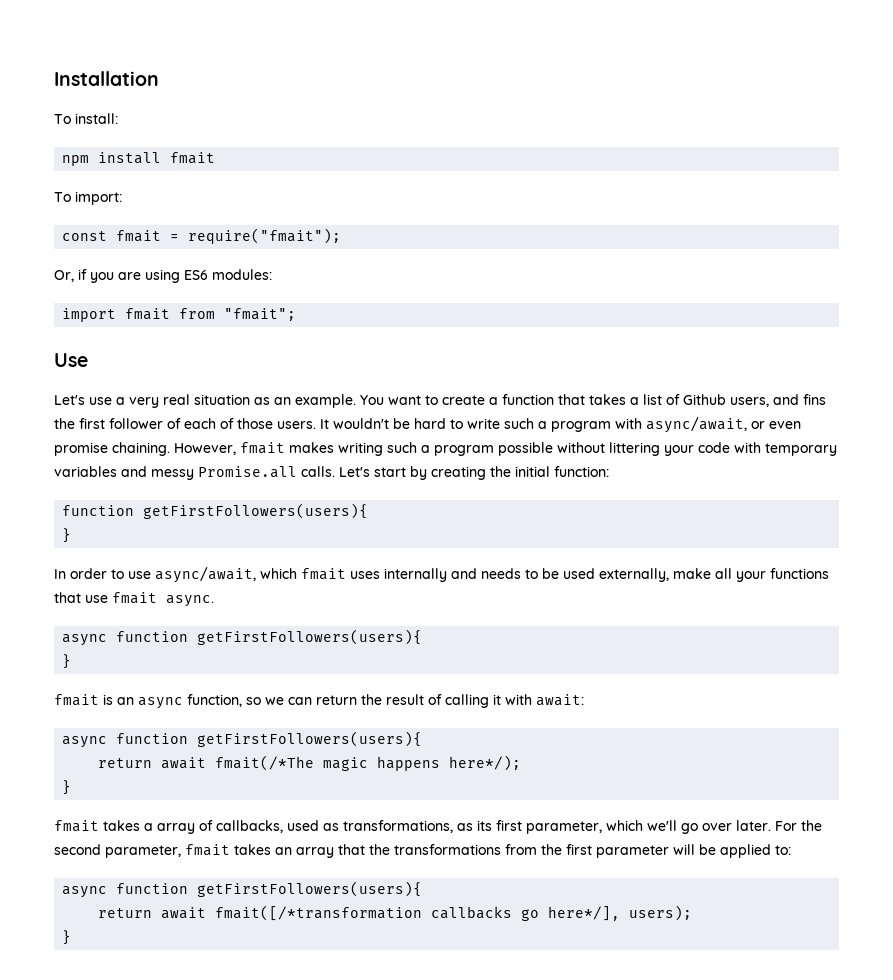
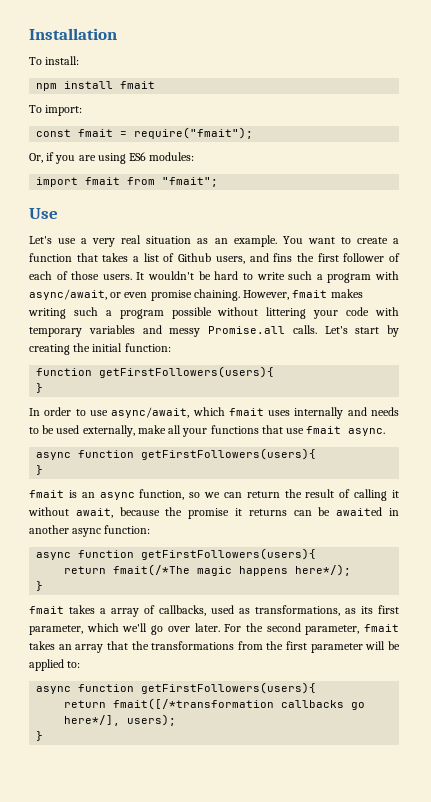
[505,694,584,706] [62,731,423,748] [98,757,207,769] with await: // async function getFirstFollowers(users){ // return await -> [28,507,400,519] [29,525,151,537] [36,548,317,560] [64,566,107,574] without await, because the promise it returns can be awaited in another async function: // async function getFirstFollowers(users){ // return
[161,907,207,919] await -> (107, 704) none

